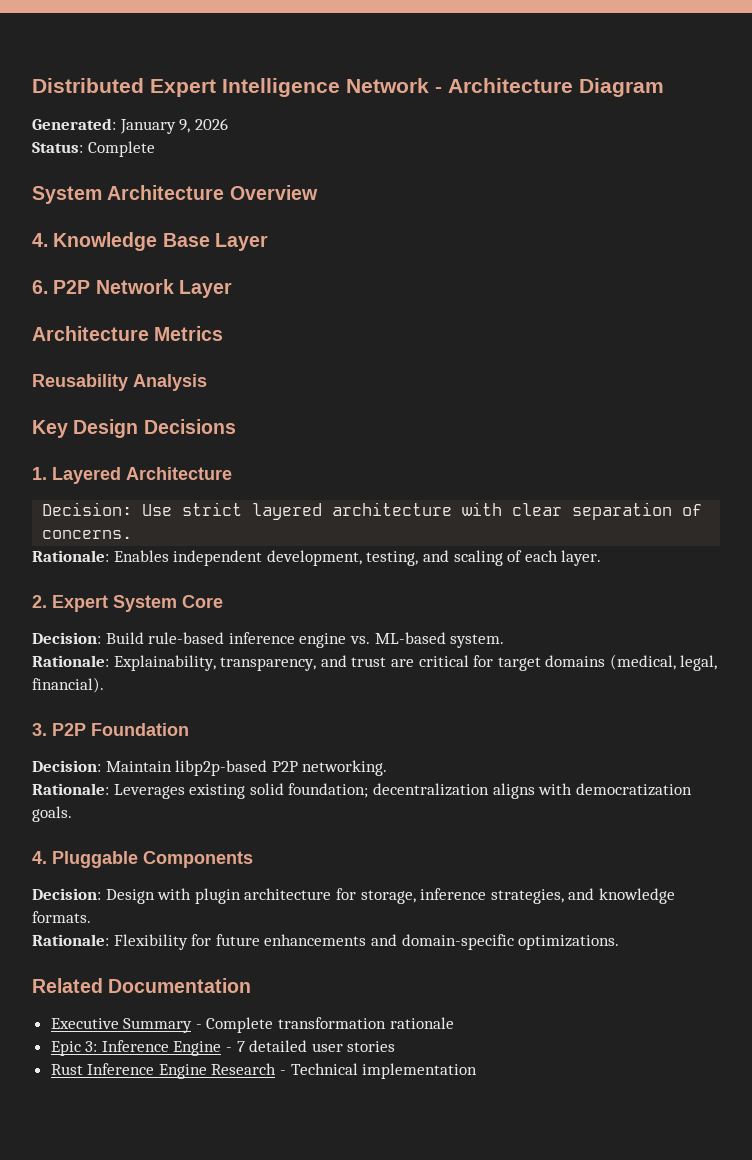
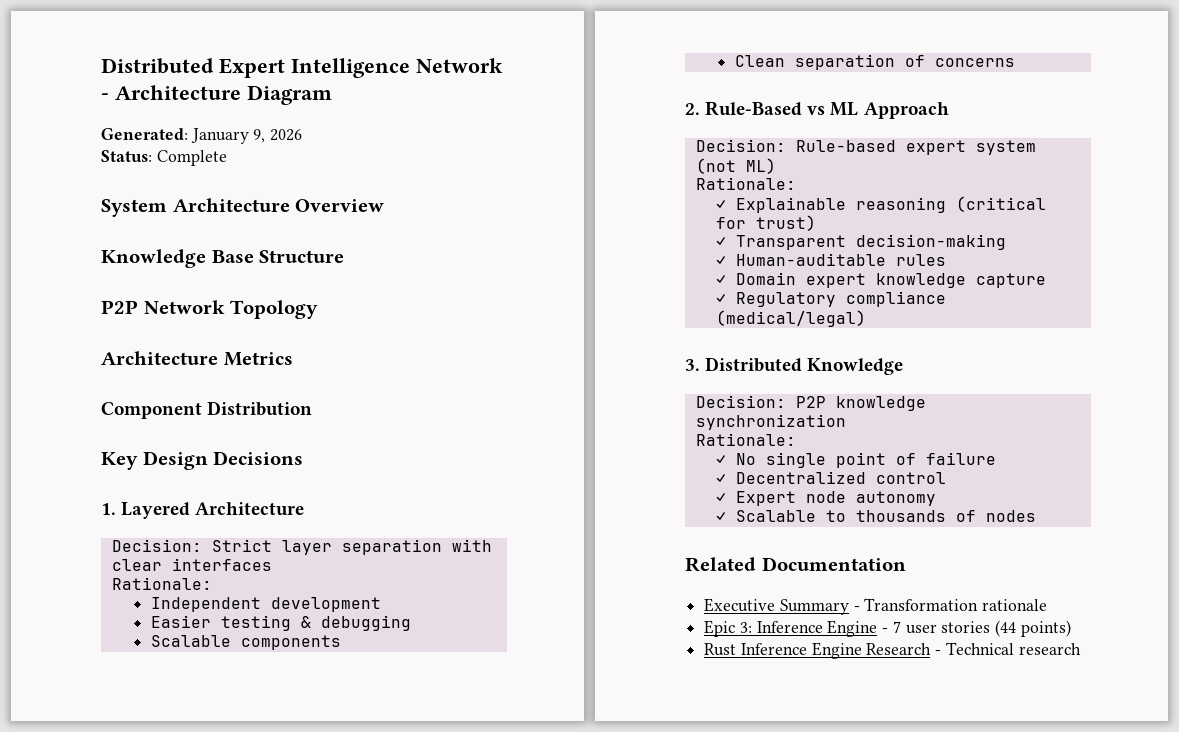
[32,233,48,247] 4. -> (385, 205) none
[214,233,268,251] [32,280,48,294] Layer // 6. -> [259,250,345,263] Structure //
[178,280,232,298] Layer -> [230,300,319,319] Topology
[32,374,207,391] Reusability Analysis -> [101,401,313,419] Component Distribution
[142,502,703,520] [42,530,133,539] [32,550,602,566] [32,595,223,612] [32,632,505,648] [32,654,718,671] [32,677,104,693] [32,723,189,736] [32,760,388,776] [32,783,692,799] [32,806,72,822] [32,851,253,868] [32,888,675,904] [32,911,91,923] [32,934,620,950] Use strict layered architecture with clear separation of concerns. // Rationale: Enables independent development, testing, and scaling of each layer. // 2. Expert System Core // Decision: Build rule-based inference engine vs. ML-based system. // Rationale: Explainability, transparency, and trust are critical for target domains (medical, legal, financial). // 3. P2P Foundation // Decision: Maintain libp2p-based P2P networking. // Rationale: Leverages existing solid foundation; decentralization aligns with democratization goals. // 4. Pluggable Components // Decision: Design with plugin architecture for storage, inference strategies, and knowledge formats. // Rationale: Flexibility for future enhancements and domain-specific optimizations. -> [211,539,492,555] [111,558,272,571] [111,577,212,590] [150,597,381,612] [150,615,411,631] [150,635,341,650] [734,54,1015,70] [685,101,949,119] [695,139,1036,155] [695,158,776,174] [695,177,796,190] [715,196,1046,213] [715,215,816,231] [715,234,1006,250] [715,253,946,266] [715,272,1046,288] [715,291,946,307] [715,310,866,327] [685,357,904,375] [695,395,926,411] [695,414,846,430] [695,433,796,446] [715,452,996,468] [715,471,946,484] [715,491,936,506] [715,510,1036,522] Strict layer separation with clear interfaces // Rationale: // Independent development // Easier testing & debugging // Scalable components // Clean separation of concerns // 2. Rule-Based vs ML Approach // Decision: Rule-based expert system (not ML) // Rationale: // ✓ Explainable reasoning (critical for trust) // ✓ Transparent decision-making // ✓ Human-auditable rules // ✓ Domain expert knowledge capture // ✓ Regulatory compliance (medical/legal) // 3. Distributed Knowledge // Decision: P2P knowledge synchronization // Rationale: // ✓ No single point of failure // ✓ Decentralized control // ✓ Expert node autonomy // ✓ Scalable to thousands of nodes
[206,1017,387,1033] Complete transformation -> [864,598,979,611] Transformation
[249,1040,308,1052] detailed -> (901, 627) none
(396, 1046) none -> [995,620,1071,637] (44 points)
[362,1063,478,1079] implementation -> [1018,643,1081,655] research

